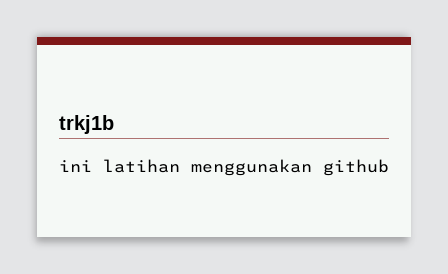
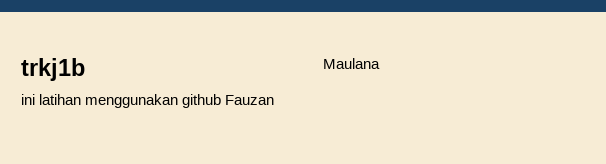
(389, 167) none -> [225,95,275,105] [323,58,380,69] Fauzan Maulana

